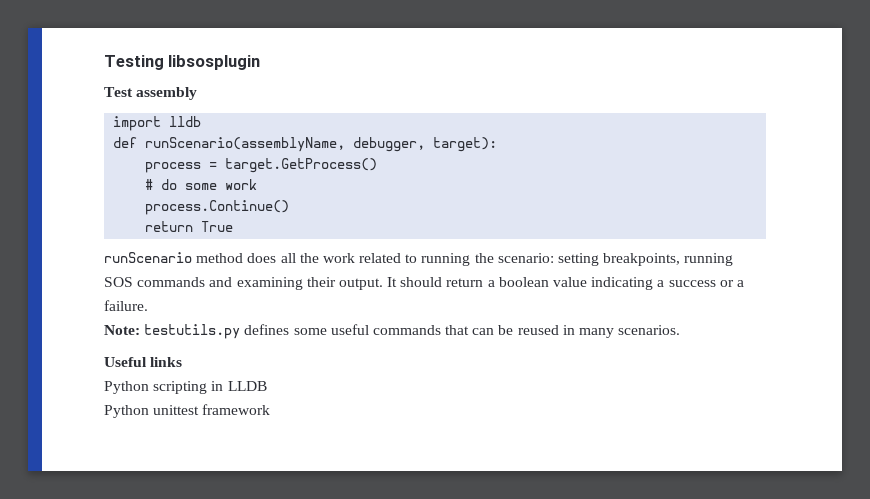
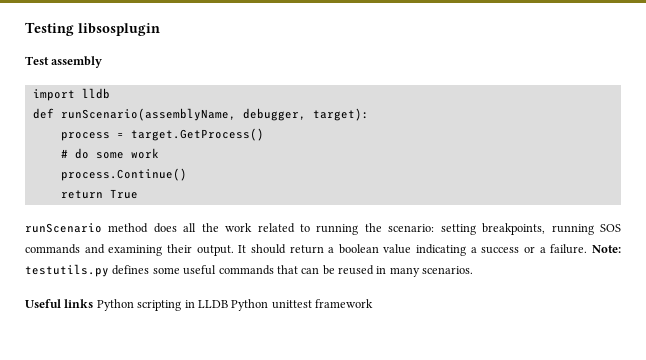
(148, 305) // -> (588, 249) none
(183, 362) // -> (94, 303) none
(267, 386) // -> (228, 304) none

